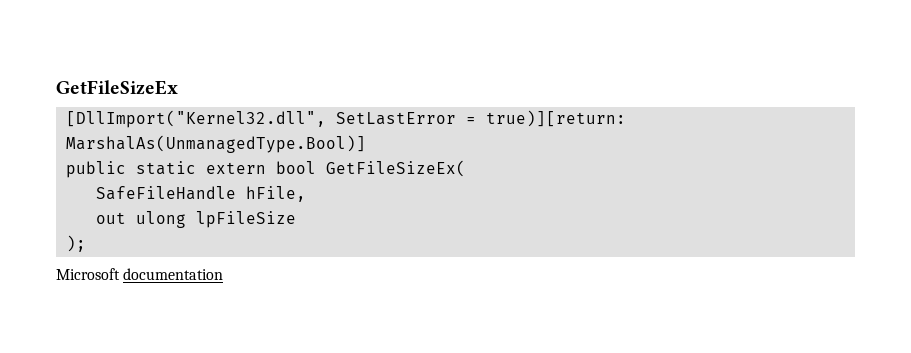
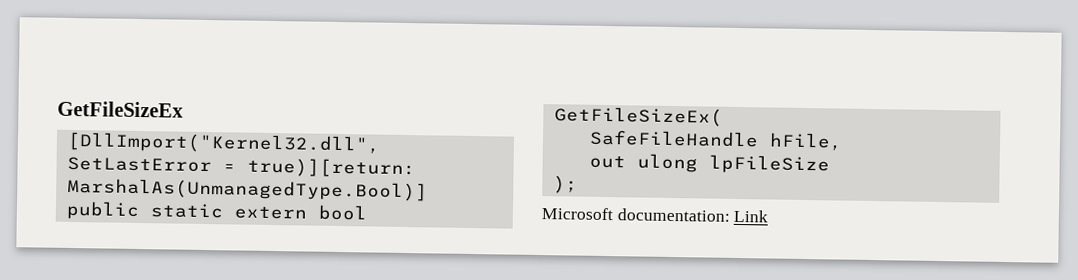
[123,268,224,280] documentation -> [616,208,769,223] documentation: Link

